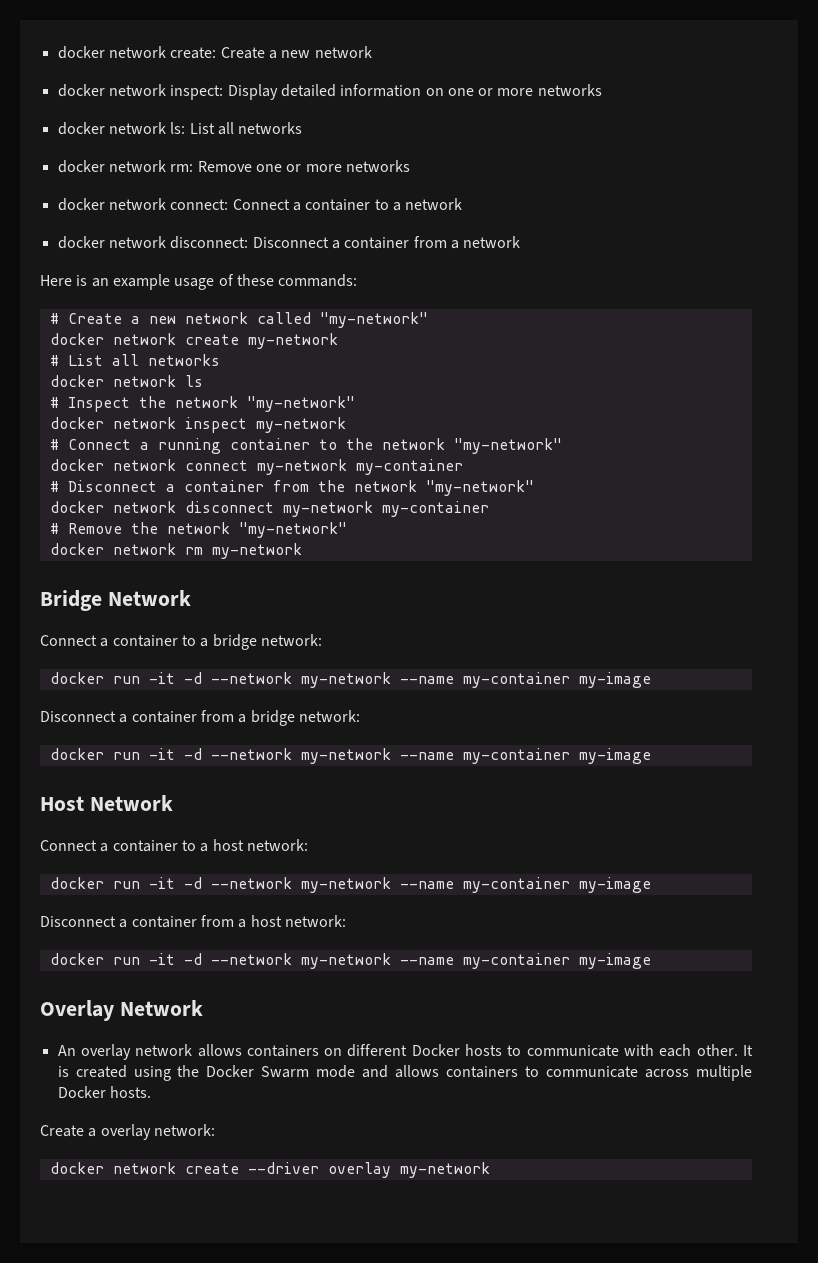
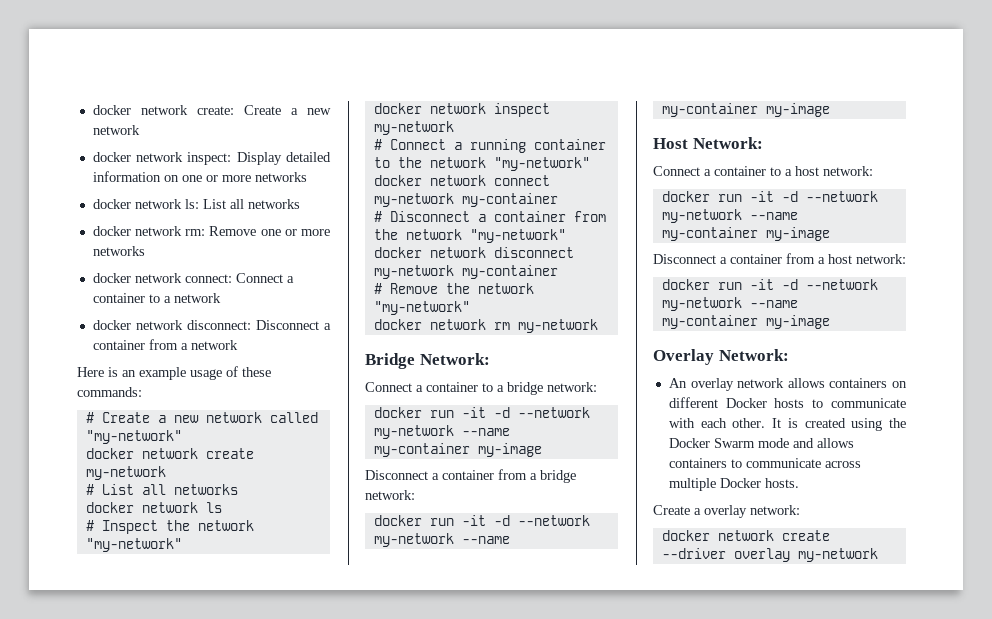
[107,590,191,606] Network -> [419,353,490,365] Network:
[89,795,173,811] Network -> [692,137,763,149] Network:
[119,1000,203,1016] Network -> [718,349,789,361] Network:

